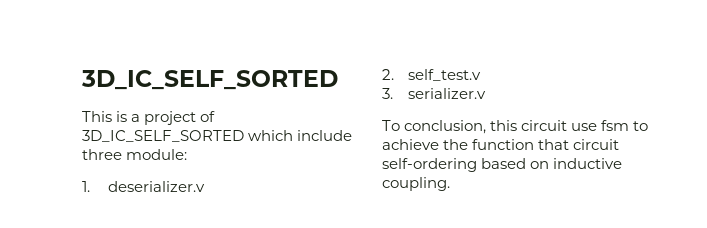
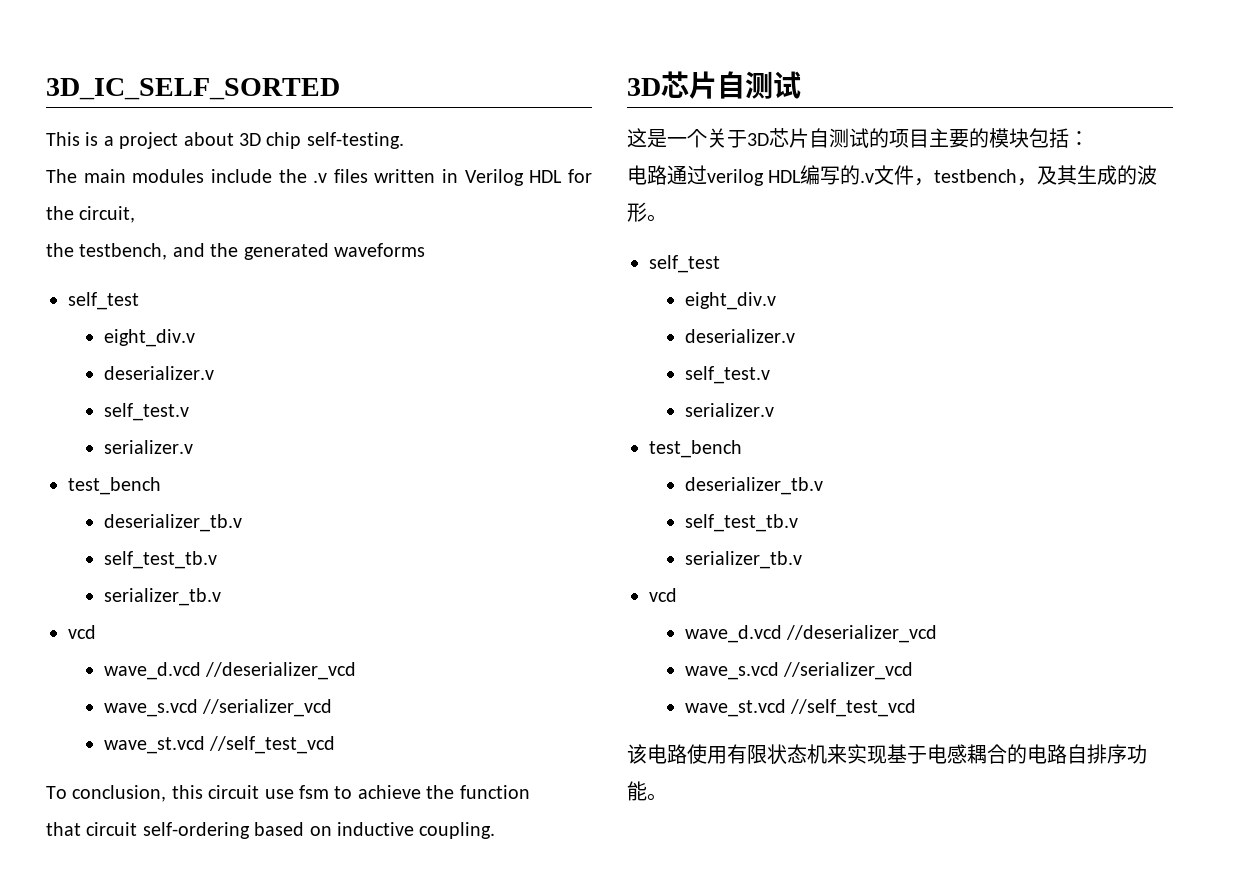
[200,111,216,122] [82,130,353,142] [82,149,188,160] [82,181,205,192] [382,69,481,81] [382,88,486,99] of 3D_IC_SELF_SORTED which include three module: // 1. deserializer.v // 2. self_test.v // 3. serializer.v -> [183,132,404,149] [46,169,592,186] [46,206,136,223] [46,243,425,260] [68,292,139,310] [104,329,196,347] [104,366,215,380] [104,403,190,421] [104,440,194,454] [68,477,161,495] [104,514,243,532] [104,551,218,569] [104,588,222,606] [68,625,96,639] [104,662,357,680] [104,699,333,717] [104,736,336,754] about 3D chip self-testing. // The main modules include the .v files written in Verilog HDL for the circuit, // the testbench, and the generated waveforms // self_test // eight_div.v // deserializer.v // self_test.v // serializer.v // test_bench // deserializer_tb.v // self_test_tb.v // serializer_tb.v // vcd // wave_d.vcd //deserializer_vcd // wave_s.vcd //serializer_vcd // wave_st.vcd //self_test_vcd
(535, 144) none -> (530, 792) //
(450, 184) none -> [627,71,801,99] [627,128,1089,148] [627,165,1158,186] [627,202,667,222] [649,255,720,273] [685,292,777,310] [685,329,796,343] [685,366,771,384] [685,403,775,417] [649,440,742,458] [685,477,824,495] [685,514,799,532] [685,551,803,569] [649,588,677,602] [685,625,938,643] [685,662,914,680] [685,699,917,717] [627,744,1147,764] [627,781,667,801] // 3D芯片自测试 // 这是一个关于3D芯片自测试的项目主要的模块包括： // 电路通过verilog HDL编写的.v文件，testbench，及其生成的波形。 // self_test // eight_div.v // deserializer.v // self_test.v // serializer.v // test_bench // deserializer_tb.v // self_test_tb.v // serializer_tb.v // vcd // wave_d.vcd //deserializer_vcd // wave_s.vcd //serializer_vcd // wave_st.vcd //self_test_vcd // 该电路使用有限状态机来实现基于电感耦合的电路自排序功能。

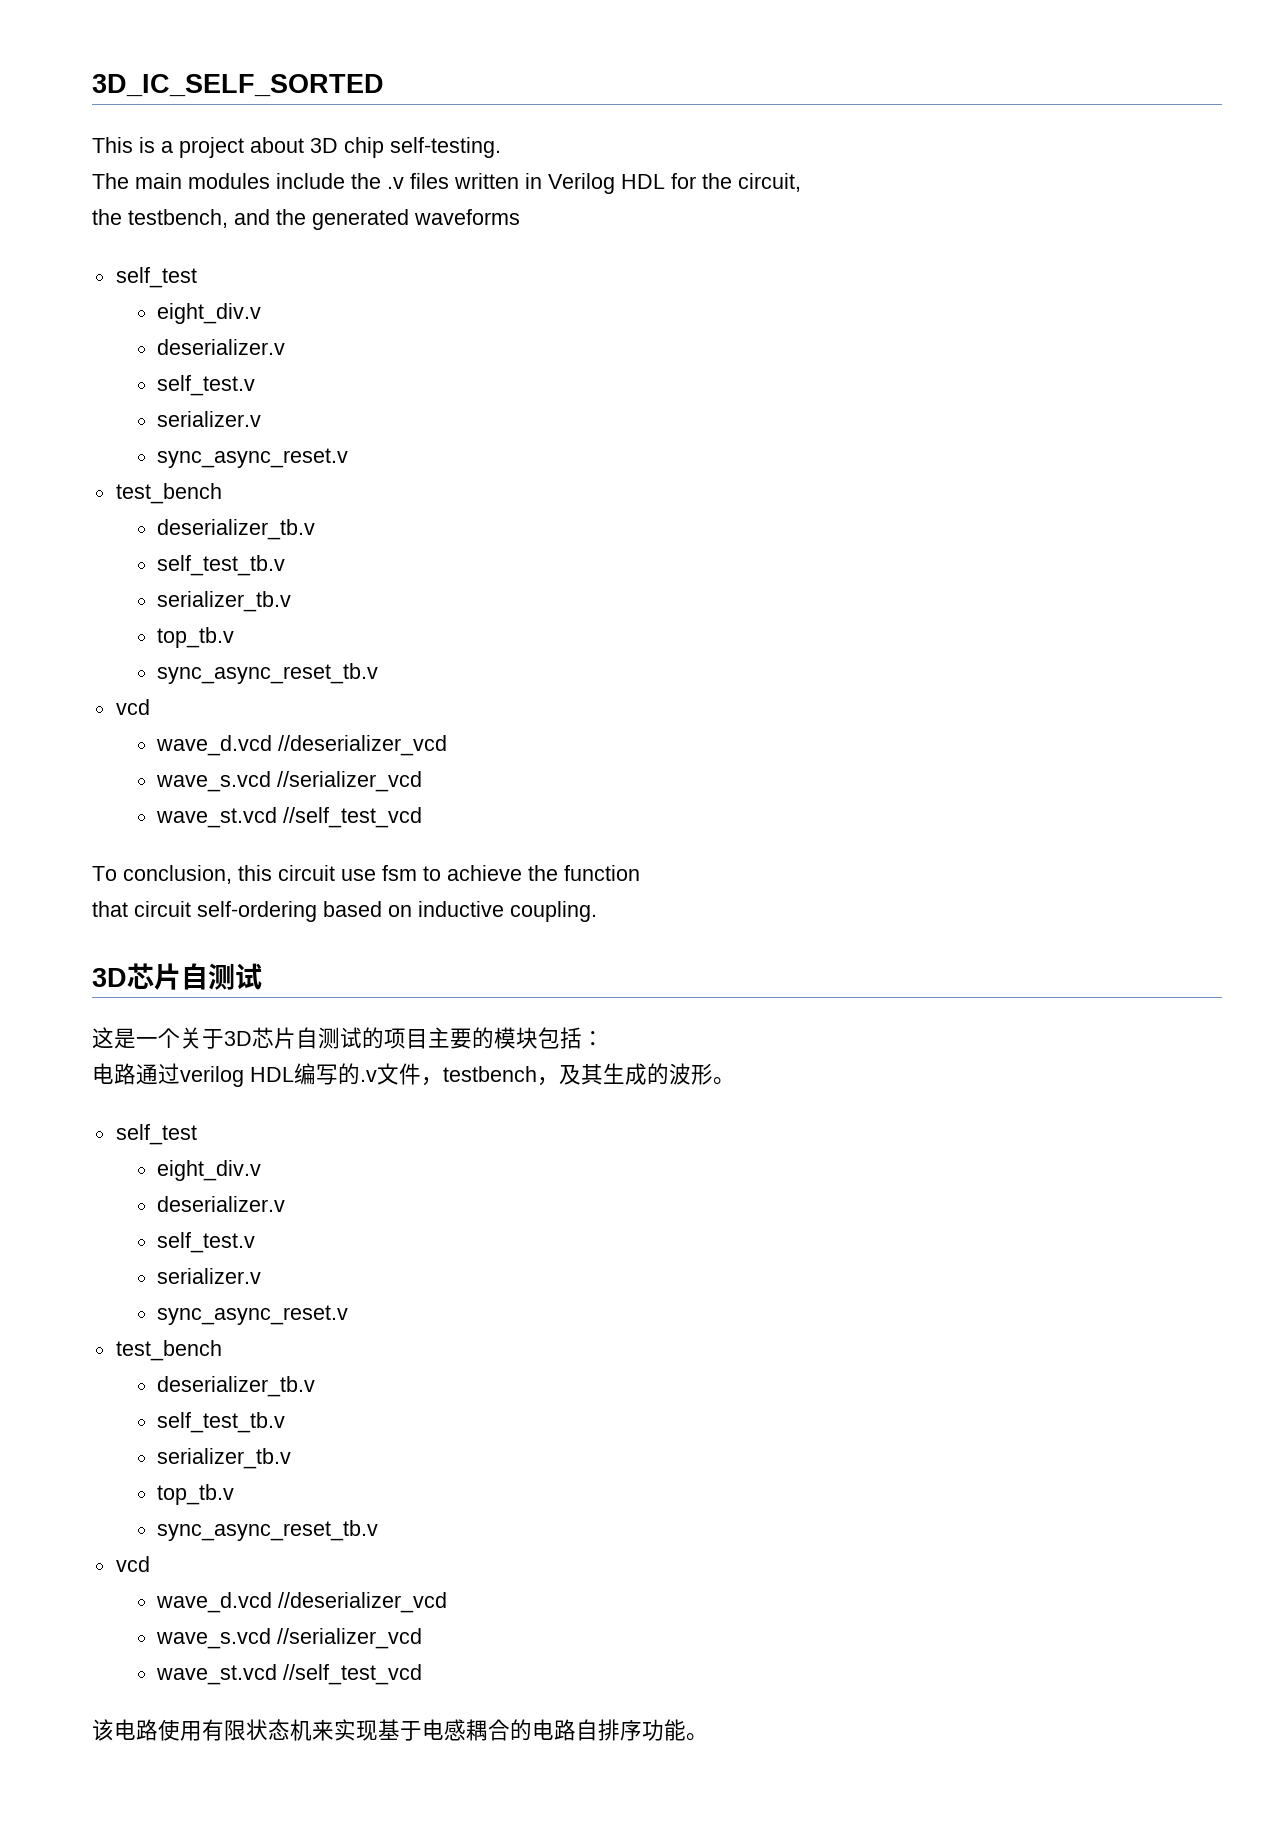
[68,477,161,495] [104,514,243,532] [104,551,218,569] [104,588,222,606] // test_bench // deserializer_tb.v // self_test_tb.v // serializer_tb.v -> [157,448,349,468] [115,483,222,504] [157,519,316,540] [157,555,286,576] [157,591,292,612] [157,627,235,648] [157,663,379,684] // sync_async_reset.v // test_bench // deserializer_tb.v // self_test_tb.v // serializer_tb.v // top_tb.v // sync_async_reset_tb.v
[649,440,742,458] [685,477,824,495] [685,514,799,532] [685,551,803,569] // test_bench // deserializer_tb.v // self_test_tb.v // serializer_tb.v -> [157,1305,349,1325] [115,1340,222,1361] [157,1376,316,1397] [157,1412,286,1433] [157,1448,292,1469] [157,1484,235,1505] [157,1520,379,1541] // sync_async_reset.v // test_bench // deserializer_tb.v // self_test_tb.v // serializer_tb.v // top_tb.v // sync_async_reset_tb.v

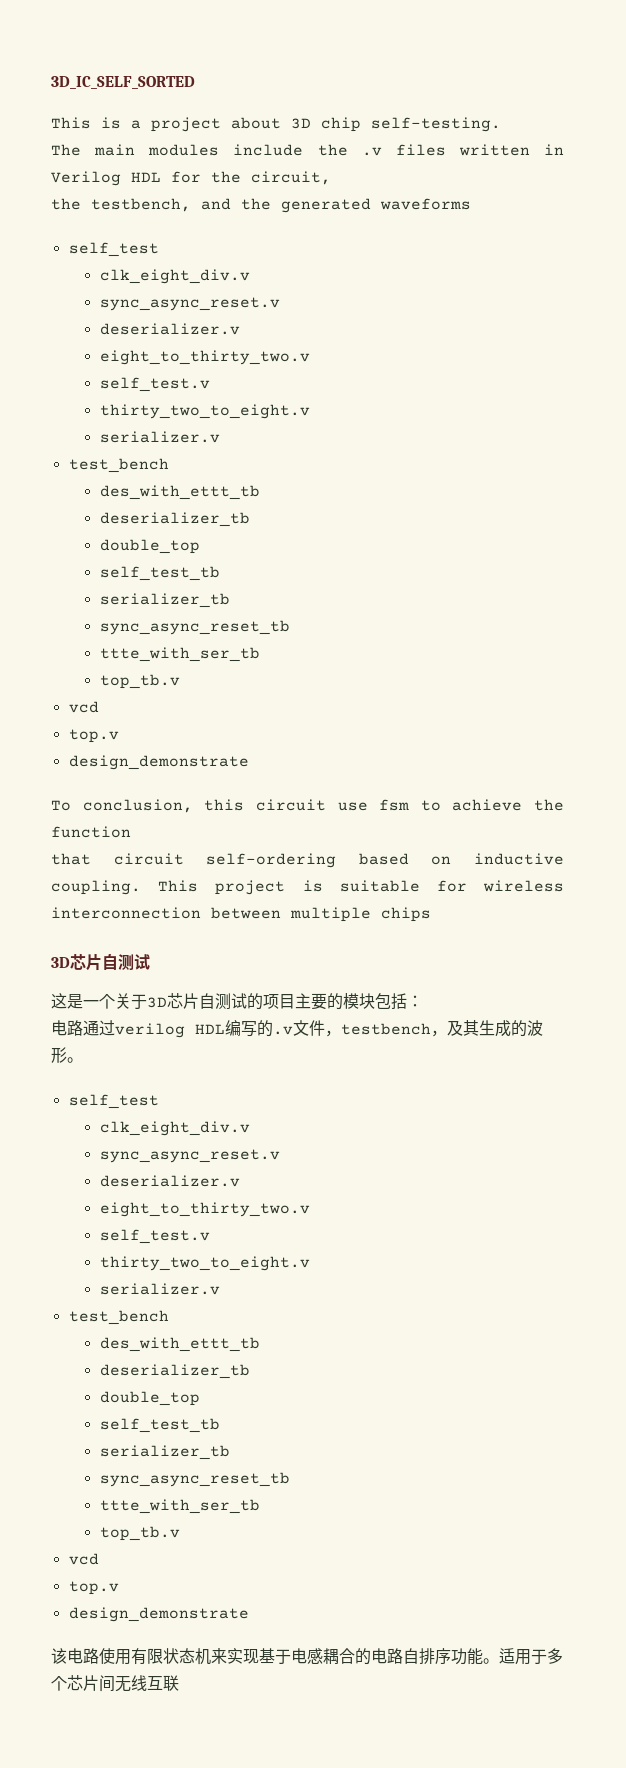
[157,303,262,324] [157,339,286,355] [157,375,256,396] [157,411,262,427] [157,448,349,468] [115,483,222,504] [157,519,316,540] [157,555,286,576] [157,591,292,612] [157,627,235,648] [157,663,379,684] [115,699,150,715] [156,735,448,756] [156,771,423,792] [156,807,423,828] eight_div.v // deserializer.v // self_test.v // serializer.v // sync_async_reset.v // test_bench // deserializer_tb.v // self_test_tb.v // serializer_tb.v // top_tb.v // sync_async_reset_tb.v // vcd // wave_d.vcd //deserializer_vcd // wave_s.vcd //serializer_vcd // wave_st.vcd //self_test_vcd -> [99,269,250,284] [99,297,280,311] [99,323,240,335] [99,350,310,365] [99,377,210,392] [99,404,310,419] [99,431,220,443] [68,458,169,473] [99,485,260,500] [99,512,250,527] [99,539,200,554] [99,566,220,581] [99,593,230,608] [99,620,290,635] [99,647,260,662] [99,674,180,689] [68,701,99,713] [68,729,119,743] [68,755,249,770] clk_eight_div.v // sync_async_reset.v // deserializer.v // eight_to_thirty_two.v // self_test.v // thirty_two_to_eight.v // serializer.v // test_bench // des_with_ettt_tb // deserializer_tb // double_top // self_test_tb // serializer_tb // sync_async_reset_tb // ttte_with_ser_tb // top_tb.v // vcd // top.v // design_demonstrate
(597, 911) none -> [158,880,564,895] [51,907,431,922] This project is suitable for wireless interconnection between multiple chips
[157,1160,262,1181] [157,1196,286,1212] [157,1232,256,1253] [157,1268,262,1284] [157,1305,349,1325] [115,1340,222,1361] [157,1376,316,1397] [157,1412,286,1433] [157,1448,292,1469] [157,1484,235,1505] [157,1520,379,1541] [115,1556,150,1572] [156,1592,448,1613] [156,1628,423,1649] [156,1664,423,1685] eight_div.v // deserializer.v // self_test.v // serializer.v // sync_async_reset.v // test_bench // deserializer_tb.v // self_test_tb.v // serializer_tb.v // top_tb.v // sync_async_reset_tb.v // vcd // wave_d.vcd //deserializer_vcd // wave_s.vcd //serializer_vcd // wave_st.vcd //self_test_vcd -> [99,1121,250,1136] [99,1149,280,1163] [99,1175,240,1187] [99,1202,310,1217] [99,1229,210,1244] [99,1256,310,1271] [99,1283,220,1295] [68,1310,169,1325] [99,1337,260,1352] [99,1364,250,1379] [99,1391,200,1406] [99,1418,220,1433] [99,1445,230,1460] [99,1472,290,1487] [99,1499,260,1514] [99,1526,180,1541] [68,1553,99,1565] [68,1581,119,1595] [68,1607,249,1622] clk_eight_div.v // sync_async_reset.v // deserializer.v // eight_to_thirty_two.v // self_test.v // thirty_two_to_eight.v // serializer.v // test_bench // des_with_ettt_tb // deserializer_tb // double_top // self_test_tb // serializer_tb // sync_async_reset_tb // ttte_with_ser_tb // top_tb.v // vcd // top.v // design_demonstrate
(708, 1737) none -> [499,1648,563,1665] [51,1675,179,1692] 适用于多个芯片间无线互联

